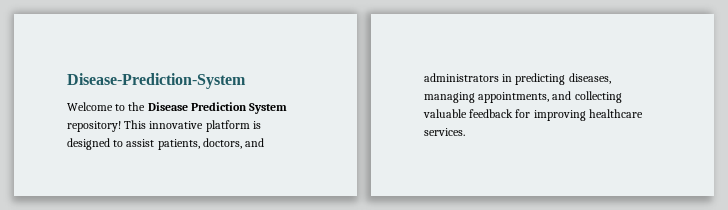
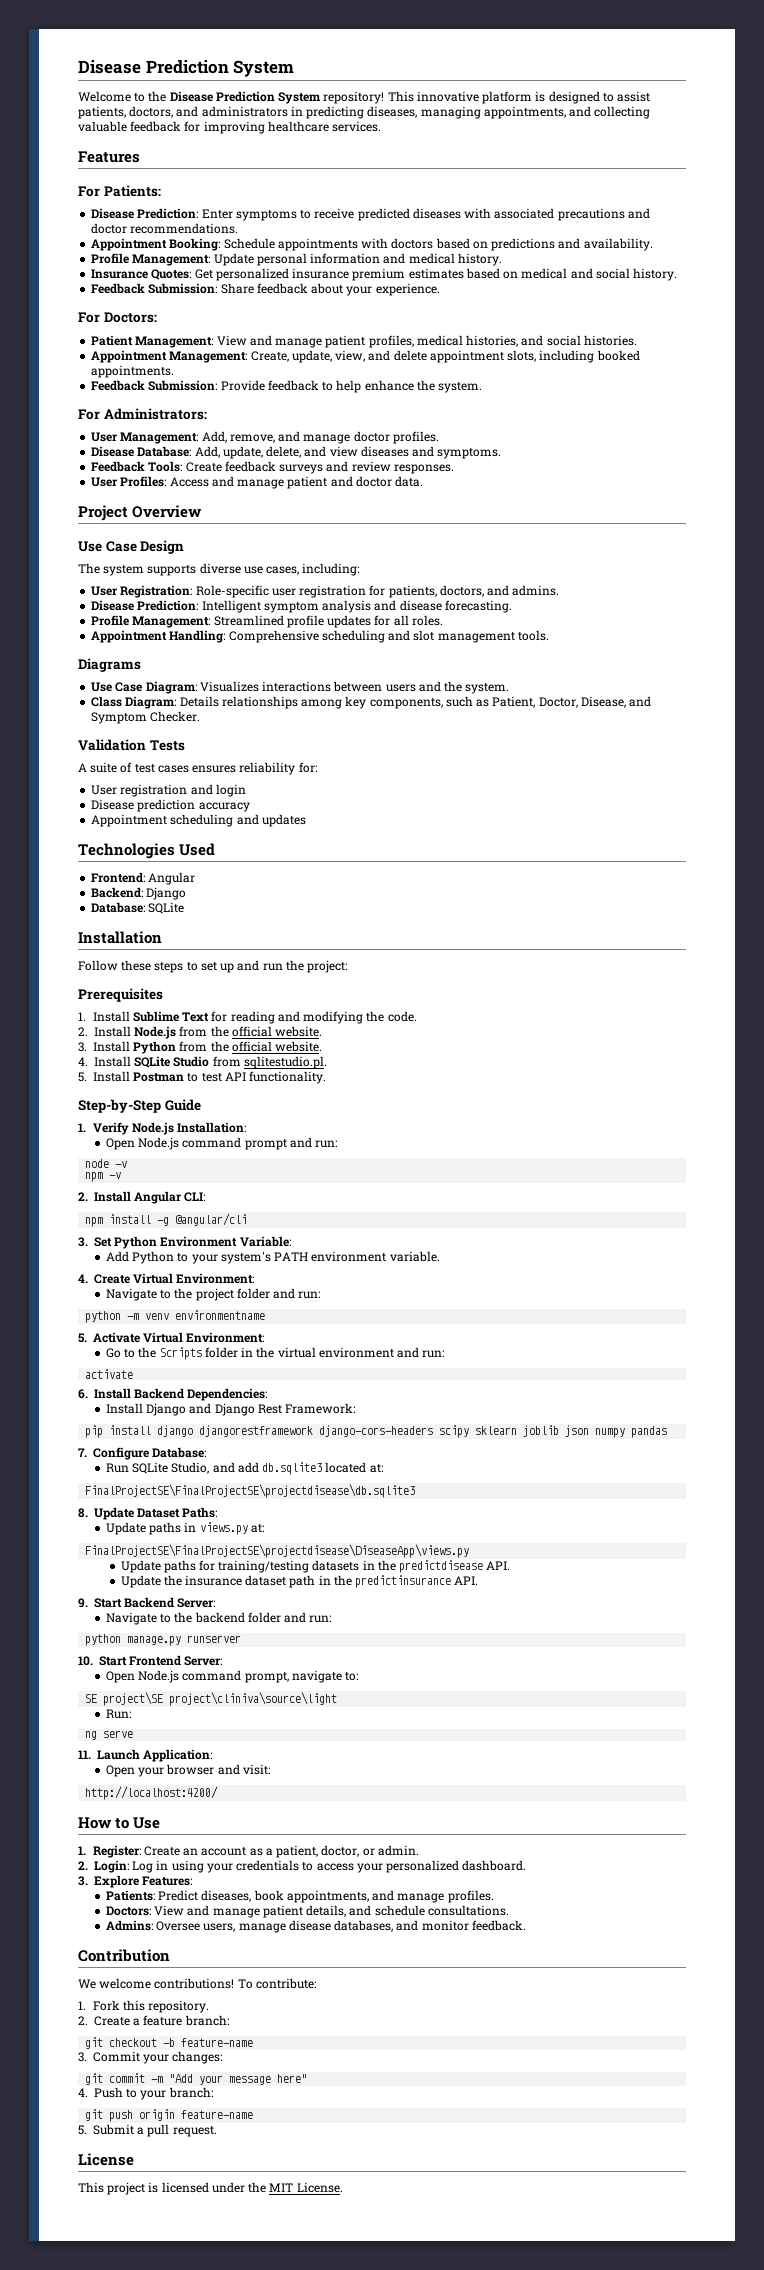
[67,73,246,89] Disease-Prediction-System -> [78,60,295,77] Disease Prediction System
(465, 132) none -> [78,151,140,163] [78,185,161,197] [91,208,650,221] [91,223,239,234] [91,238,653,251] [91,253,502,266] [91,268,678,281] [91,283,440,296] [78,312,157,323] [91,335,637,348] [91,350,640,363] [91,365,175,378] [91,380,483,393] [78,408,207,420] [91,431,439,444] [91,446,502,459] [91,461,454,474] [91,476,424,489] [78,505,203,521] [78,540,185,554] [78,563,360,576] [91,585,560,598] [91,600,512,613] [91,615,443,628] [91,630,549,643] [78,658,141,672] [91,681,510,694] [91,696,652,709] [91,711,201,724] [78,739,185,751] [78,762,317,775] [91,784,246,797] [91,799,250,812] [91,814,306,827] [78,843,216,859] [91,872,196,885] [91,887,187,900] [91,902,185,914] [78,931,162,944] [78,960,348,973] [78,988,163,1002] [78,1011,417,1024] [78,1026,323,1039] [78,1041,323,1054] [78,1056,327,1069] [78,1071,327,1084] [78,1099,201,1113] [78,1122,247,1135] [105,1137,338,1150] [85,1159,128,1168] [85,1172,122,1182] [78,1191,206,1204] [85,1213,248,1227] [78,1236,291,1249] [105,1251,440,1264] [78,1273,255,1284] [105,1288,321,1301] [85,1310,266,1323] [78,1332,265,1343] [105,1347,445,1360] [85,1369,134,1379] [78,1388,268,1401] [105,1403,356,1416] [85,1425,668,1438] [78,1447,207,1460] [105,1462,383,1475] [85,1484,416,1498] [78,1507,218,1520] [105,1522,264,1535] [85,1544,470,1558] [120,1560,511,1573] [120,1575,479,1588] [78,1597,216,1608] [105,1612,332,1625] [85,1634,242,1646] [78,1655,223,1666] [105,1670,359,1683] [85,1692,338,1706] [105,1709,131,1719] [85,1730,134,1740] [78,1749,213,1762] [105,1764,270,1777] [85,1786,219,1800] [78,1817,161,1829] [78,1845,419,1858] [78,1860,527,1873] [78,1875,193,1888] [105,1890,494,1903] [105,1905,509,1918] [105,1920,526,1933] [78,1949,170,1962] [78,1978,316,1989] [78,2000,210,2013] [78,2015,229,2026] [85,2037,254,2049] [78,2051,223,2064] [85,2073,308,2085] [78,2087,213,2100] [85,2109,254,2122] [78,2124,217,2137] [78,2153,134,2166] [78,2182,343,2195] // Features // For Patients: // Disease Prediction: Enter symptoms to receive predicted diseases with associated precautions and doctor recommendations. // Appointment Booking: Schedule appointments with doctors based on predictions and availability. // Profile Management: Update personal information and medical history. // Insurance Quotes: Get personalized insurance premium estimates based on medical and social history. // Feedback Submission: Share feedback about your experience. // For Doctors: // Patient Management: View and manage patient profiles, medical histories, and social histories. // Appointment Management: Create, update, view, and delete appointment slots, including booked appointments. // Feedback Submission: Provide feedback to help enhance the system. // For Administrators: // User Management: Add, remove, and manage doctor profiles. // Disease Database: Add, update, delete, and view diseases and symptoms. // Feedback Tools: Create feedback surveys and review responses. // User Profiles: Access and manage patient and doctor data. // Project Overview // Use Case Design // The system supports diverse use cases, including: // User Registration: Role-specific user registration for patients, doctors, and admins. // Disease Prediction: Intelligent symptom analysis and disease forecasting. // Profile Management: Streamlined profile updates for all roles. // Appointment Handling: Comprehensive scheduling and slot management tools. // Diagrams // Use Case Diagram: Visualizes interactions between users and the system. // Class Diagram: Details relationships among key components, such as Patient, Doctor, Disease, and Symptom Checker. // Validation Tests // A suite of test cases ensures reliability for: // User registration and login // Disease prediction accuracy // Appointment scheduling and updates // Technologies Used // Frontend: Angular // Backend: Django // Database: SQLite // Installation // Follow these steps to set up and run the project: // Prerequisites // 1. Install Sublime Text for reading and modifying the code. // 2. Install Node.js from the official website. // 3. Install Python from the official website. // 4. Install SQLite Studio from sqlitestudio.pl. // 5. Install Postman to test API functionality. // Step-by-Step Guide // 1. Verify Node.js Installation: // Open Node.js command prompt and run: // node -v // npm -v // 2. Install Angular CLI: // npm install -g @angular/cli // 3. Set Python Environment Variable: // Add Python to your system's PATH environment variable. // 4. Create Virtual Environment: // Navigate to the project folder and run: // python -m venv environmentname // 5. Activate Virtual Environment: // Go to the Scripts folder in the virtual environment and run: // activate // 6. Install Backend Dependencies: // Install Django and Django Rest Framework: // pip install django djangorestframework django-cors-headers scipy sklearn joblib json numpy pandas // 7. Configure Database: // Run SQLite Studio, and add db.sqlite3 located at: // FinalProjectSE\FinalProjectSE\projectdisease\db.sqlite3 // 8. Update Dataset Paths: // Update paths in views.py at: // FinalProjectSE\FinalProjectSE\projectdisease\DiseaseApp\views.py // Update paths for training/testing datasets in the predictdisease API. // Update the insurance dataset path in the predictinsurance API. // 9. Start Backend Server: // Navigate to the backend folder and run: // python manage.py runserver // 10. Start Frontend Server: // Open Node.js command prompt, navigate to: // SE project\SE project\cliniva\source\light // Run: // ng serve // 11. Launch Application: // Open your browser and visit: // http://localhost:4200/ // How to Use // 1. Register: Create an account as a patient, doctor, or admin. // 2. Login: Log in using your credentials to access your personalized dashboard. // 3. Explore Features: // Patients: Predict diseases, book appointments, and manage profiles. // Doctors: View and manage patient details, and schedule consultations. // Admins: Oversee users, manage disease databases, and monitor feedback. // Contribution // We welcome contributions! To contribute: // 1. Fork this repository. // 2. Create a feature branch: // git checkout -b feature-name // 3. Commit your changes: // git commit -m "Add your message here" // 4. Push to your branch: // git push origin feature-name // 5. Submit a pull request. // License // This project is licensed under the MIT License.

